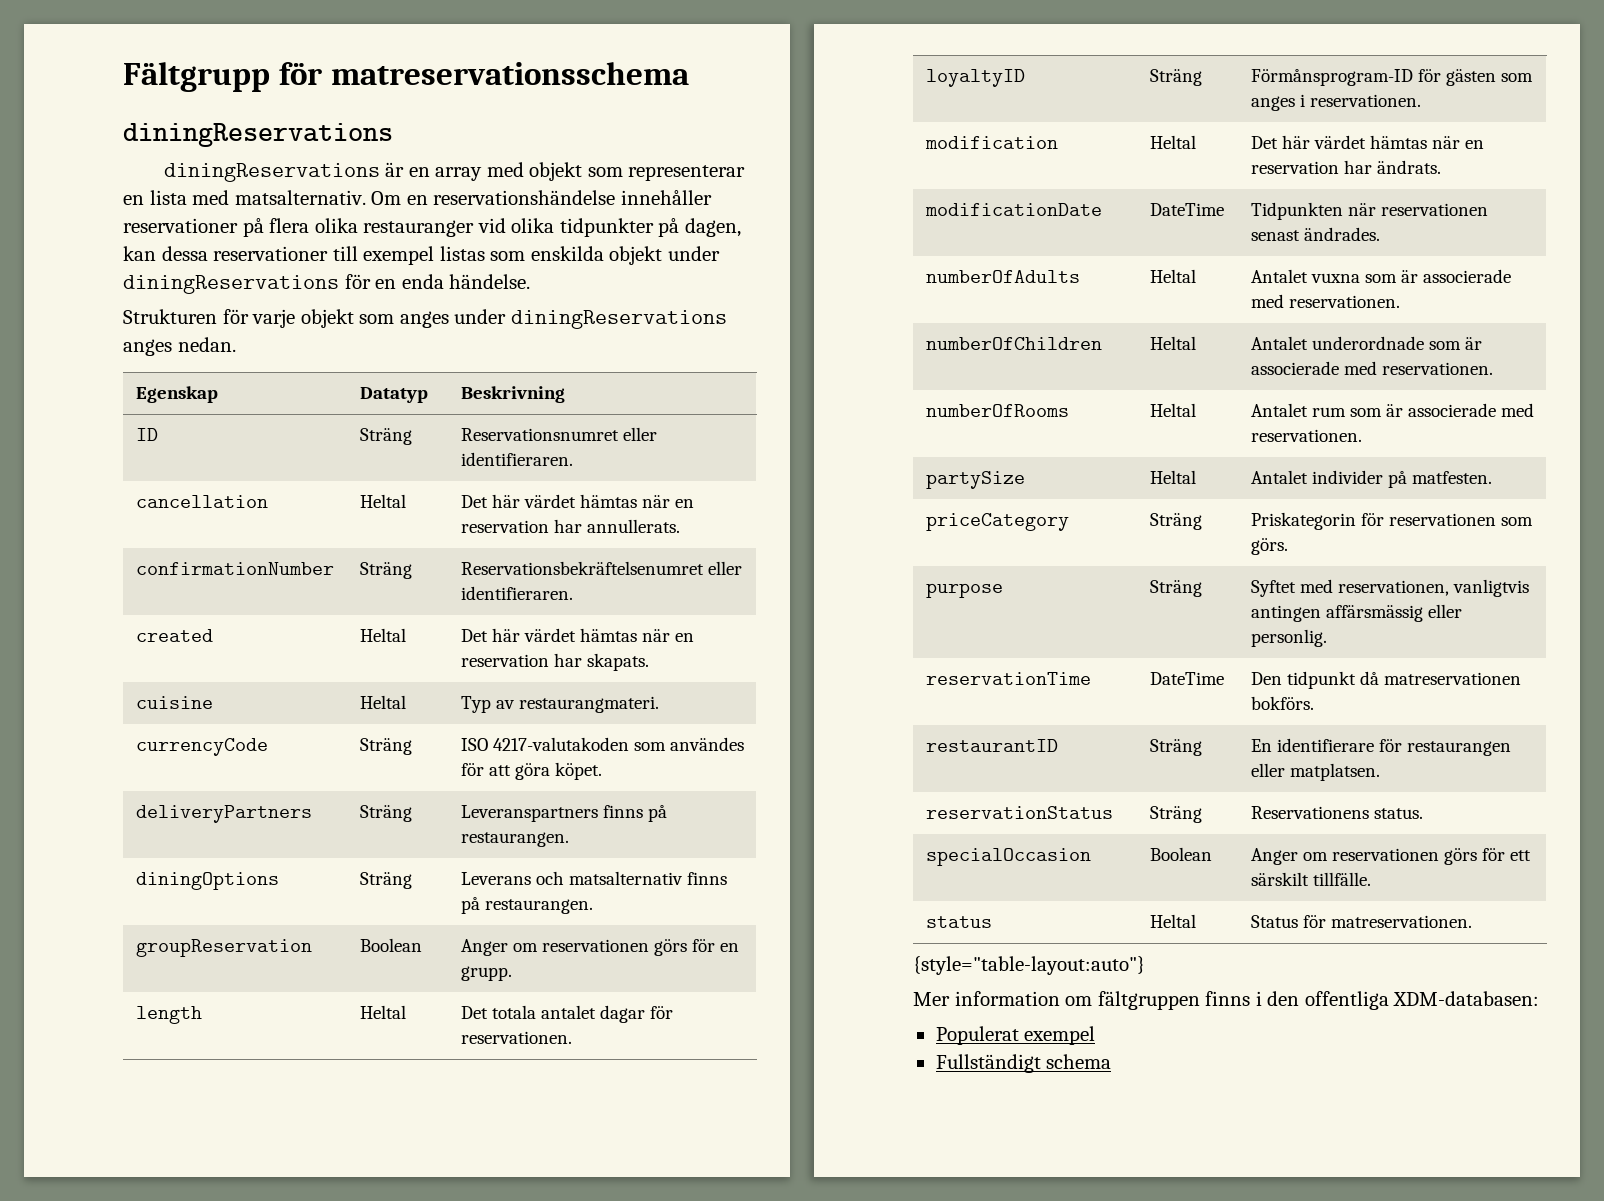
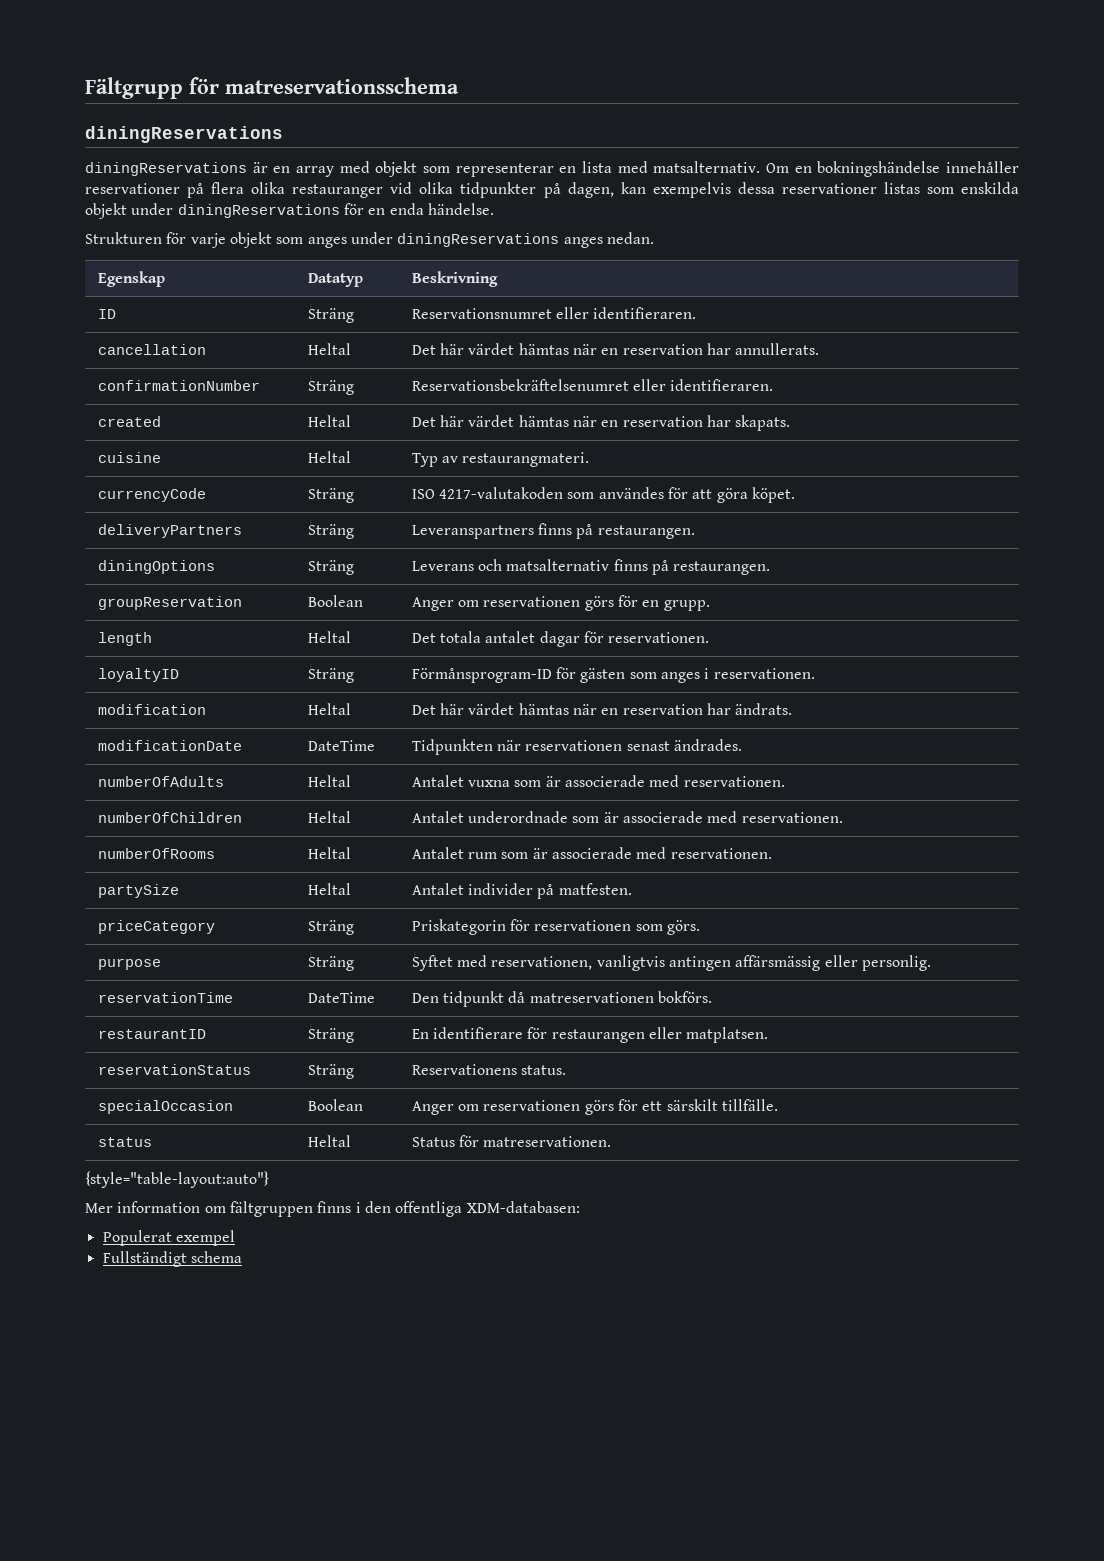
[433,190,616,205] reservationshändelse -> [817,161,941,177] bokningshändelse
(156, 253) none -> [652,182,731,198] exempelvis
[332,246,435,265] till exempel -> (877, 188) none

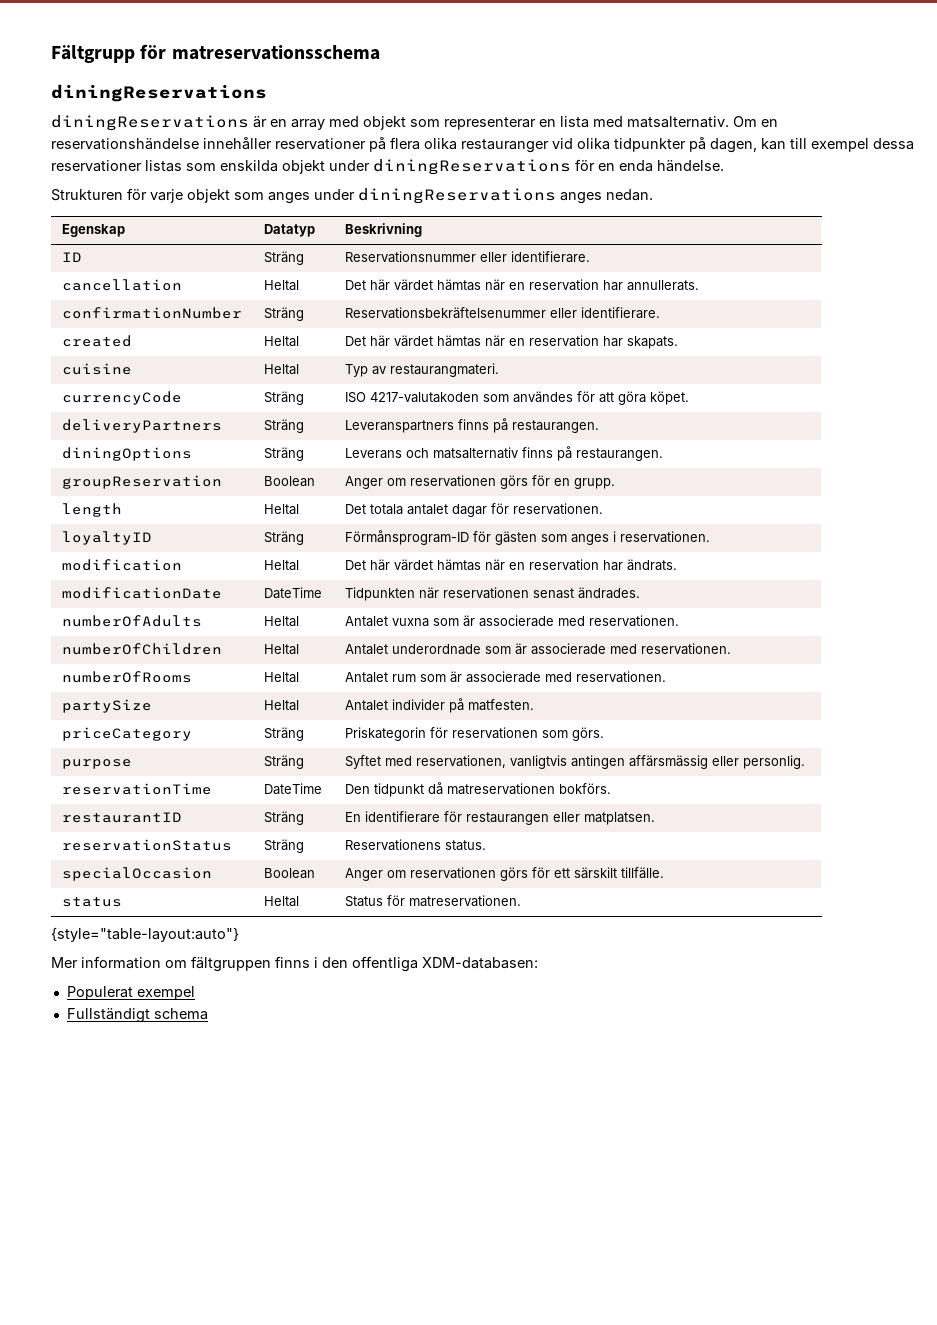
[817,161,941,177] bokningshändelse -> [51,138,199,150] reservationshändelse
[652,182,731,198] exempelvis -> [790,138,869,152] till exempel
[411,307,697,319] Reservationsnumret eller identifieraren. -> [344,251,590,263] Reservationsnummer eller identifierare.
[411,379,774,391] Reservationsbekräftelsenumret eller identifieraren. -> [344,307,660,319] Reservationsbekräftelsenummer eller identifierare.

